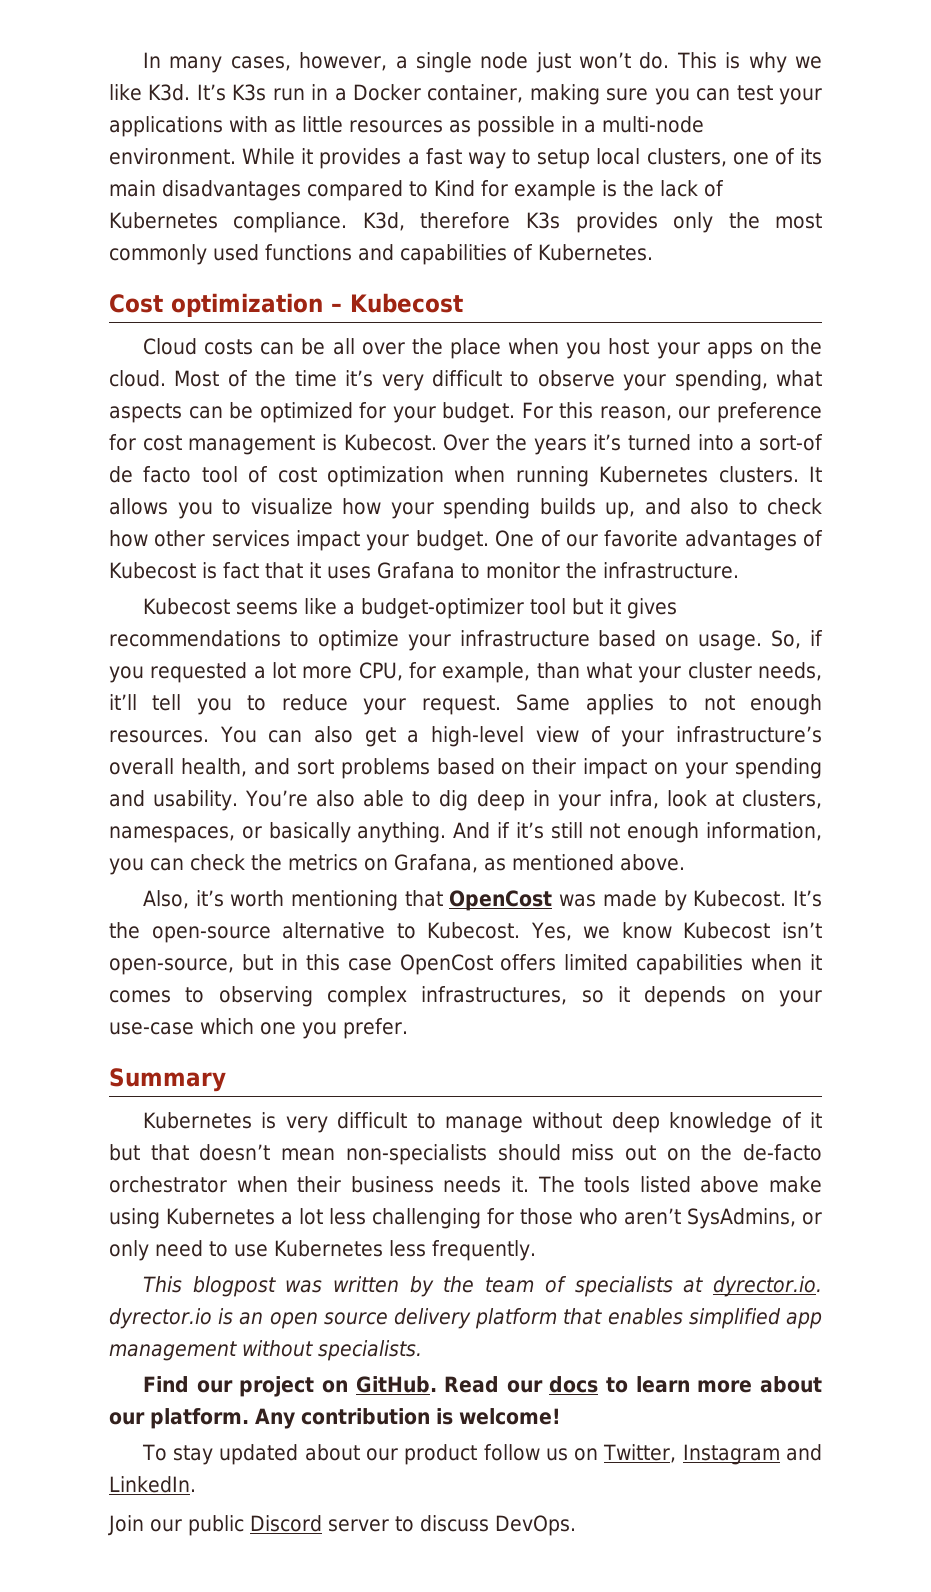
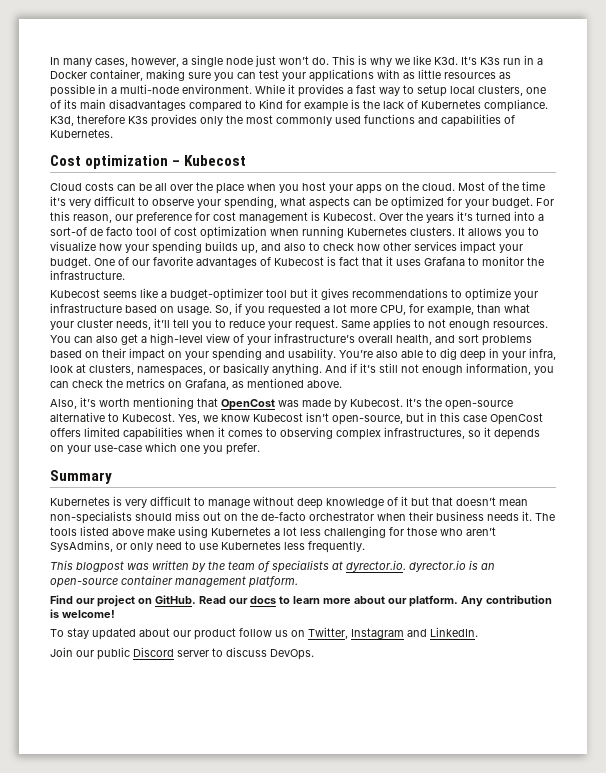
[269,1308,822,1329] [109,1340,422,1361] open source delivery platform that enables simplified app management without specialists. -> [50,575,298,588] open-source container management platform.

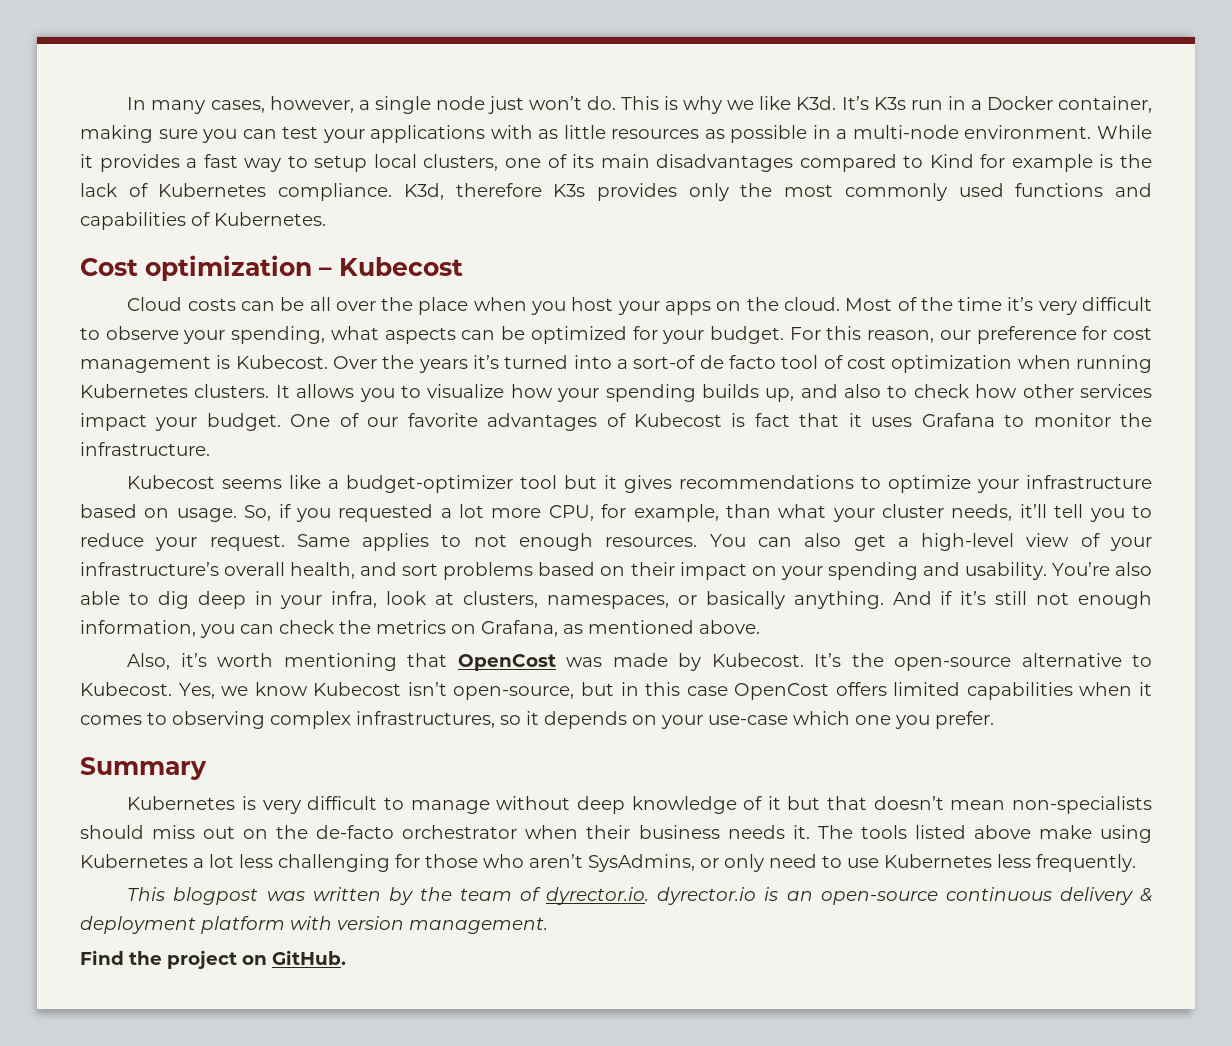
[272,560,343,573] specialists at -> (542, 894) none
[121,575,298,588] container management platform. -> [945,887,1153,905] [80,916,548,934] continuous delivery & deployment platform with version management.
[76,598,95,604] our -> [129,951,162,965] the
[199,595,552,607] [50,609,115,618] [50,627,478,640] [50,647,314,660] Read our docs to learn more about our platform. Any contribution is welcome! // To stay updated about our product follow us on Twitter, Instagram and LinkedIn. // Join our public Discord server to discuss DevOps. -> (346, 957) none

